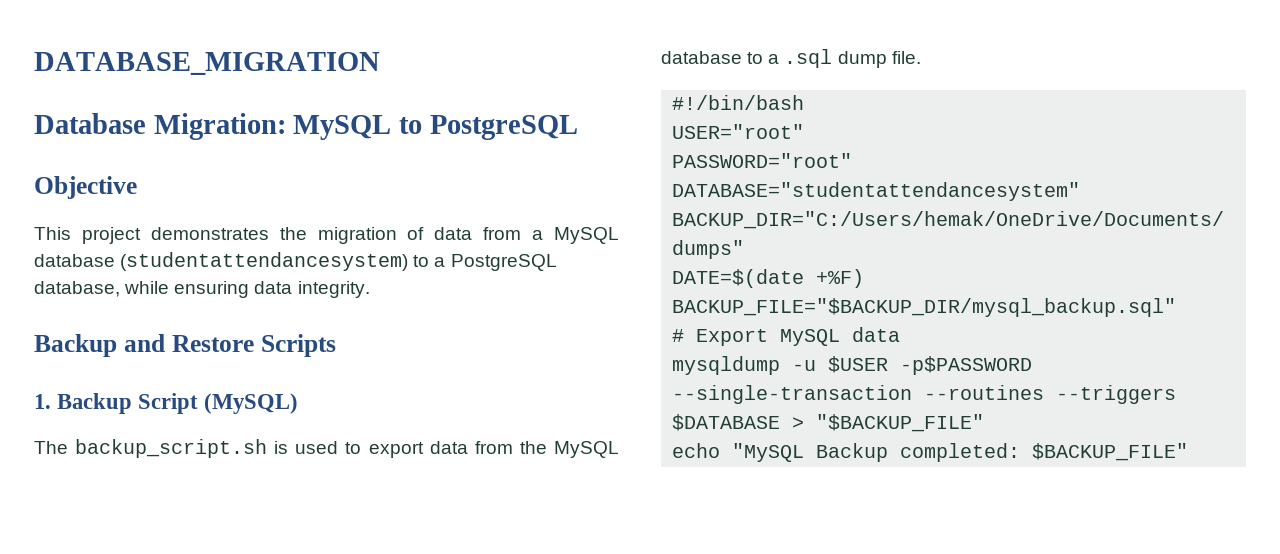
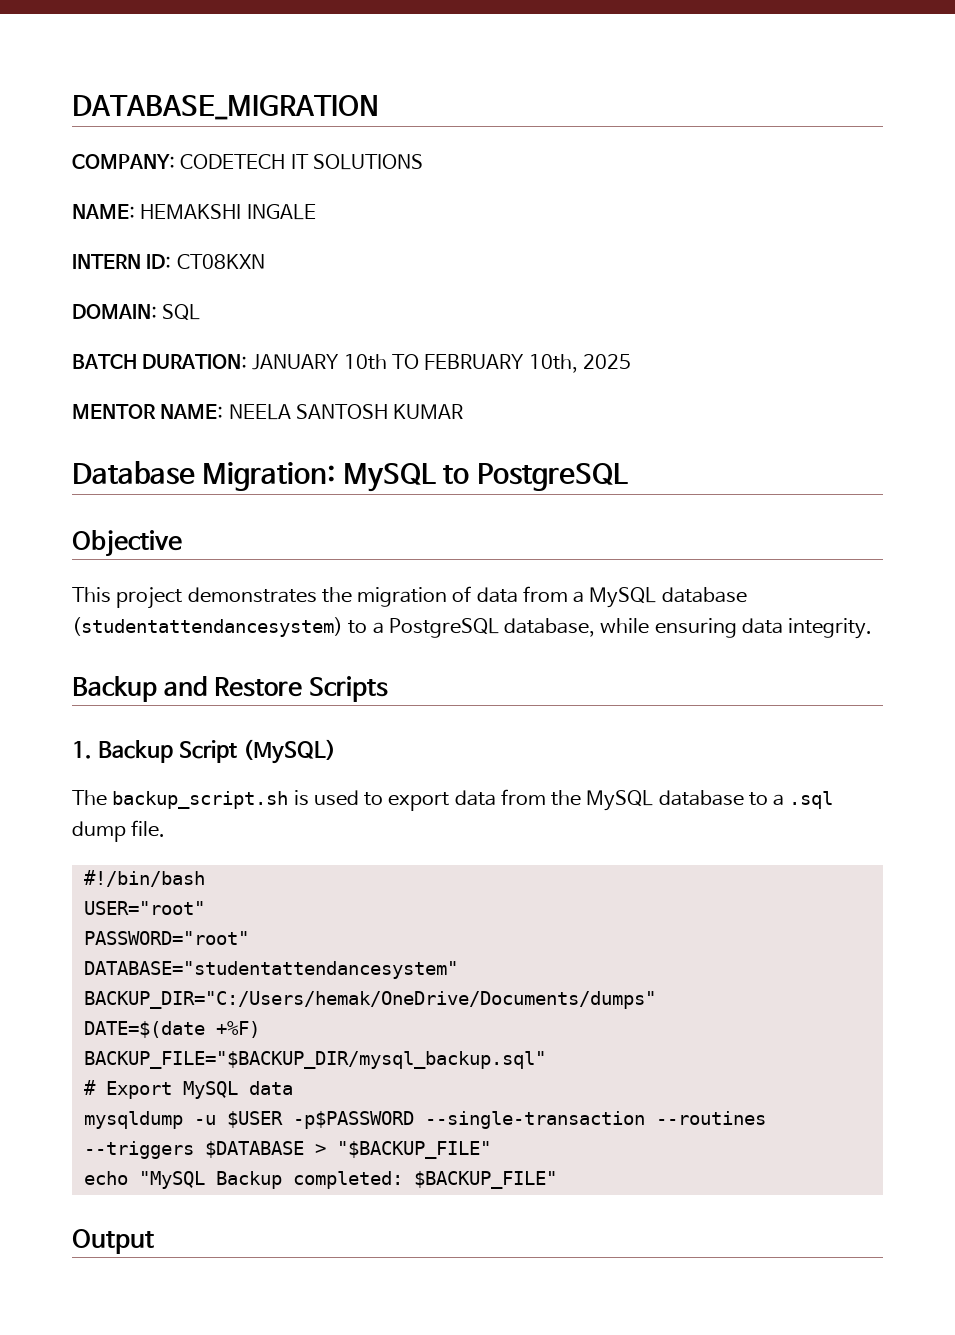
(380, 63) none -> [72,154,423,170] [72,204,316,220] [72,254,265,269] [72,304,201,320] [72,354,631,373] [72,404,464,420] // COMPANY: CODETECH IT SOLUTIONS // NAME: HEMAKSHI INGALE // INTERN ID: CT08KXN // DOMAIN: SQL // BATCH DURATION: JANUARY 10th TO FEBRUARY 10th, 2025 // MENTOR NAME: NEELA SANTOSH KUMAR
(1189, 452) none -> [72,1229,154,1254] // Output

